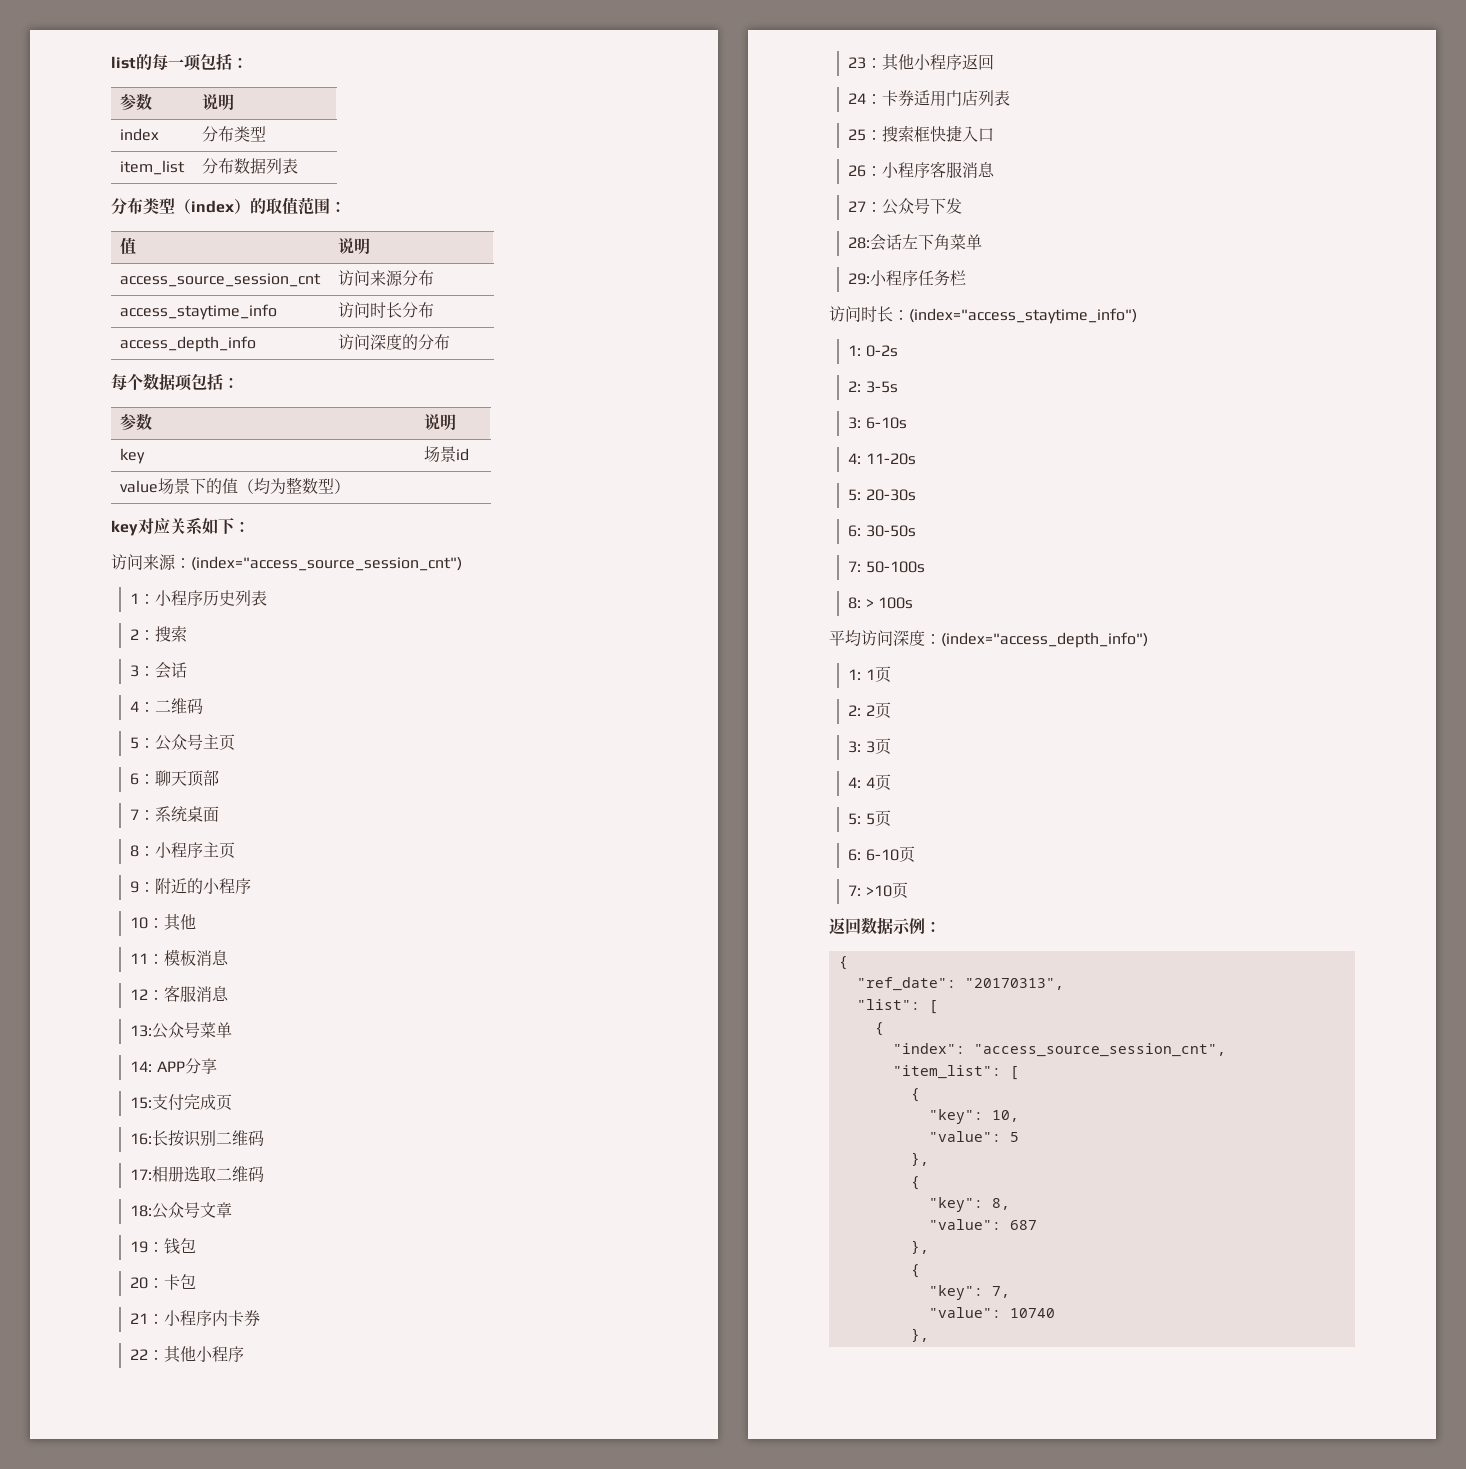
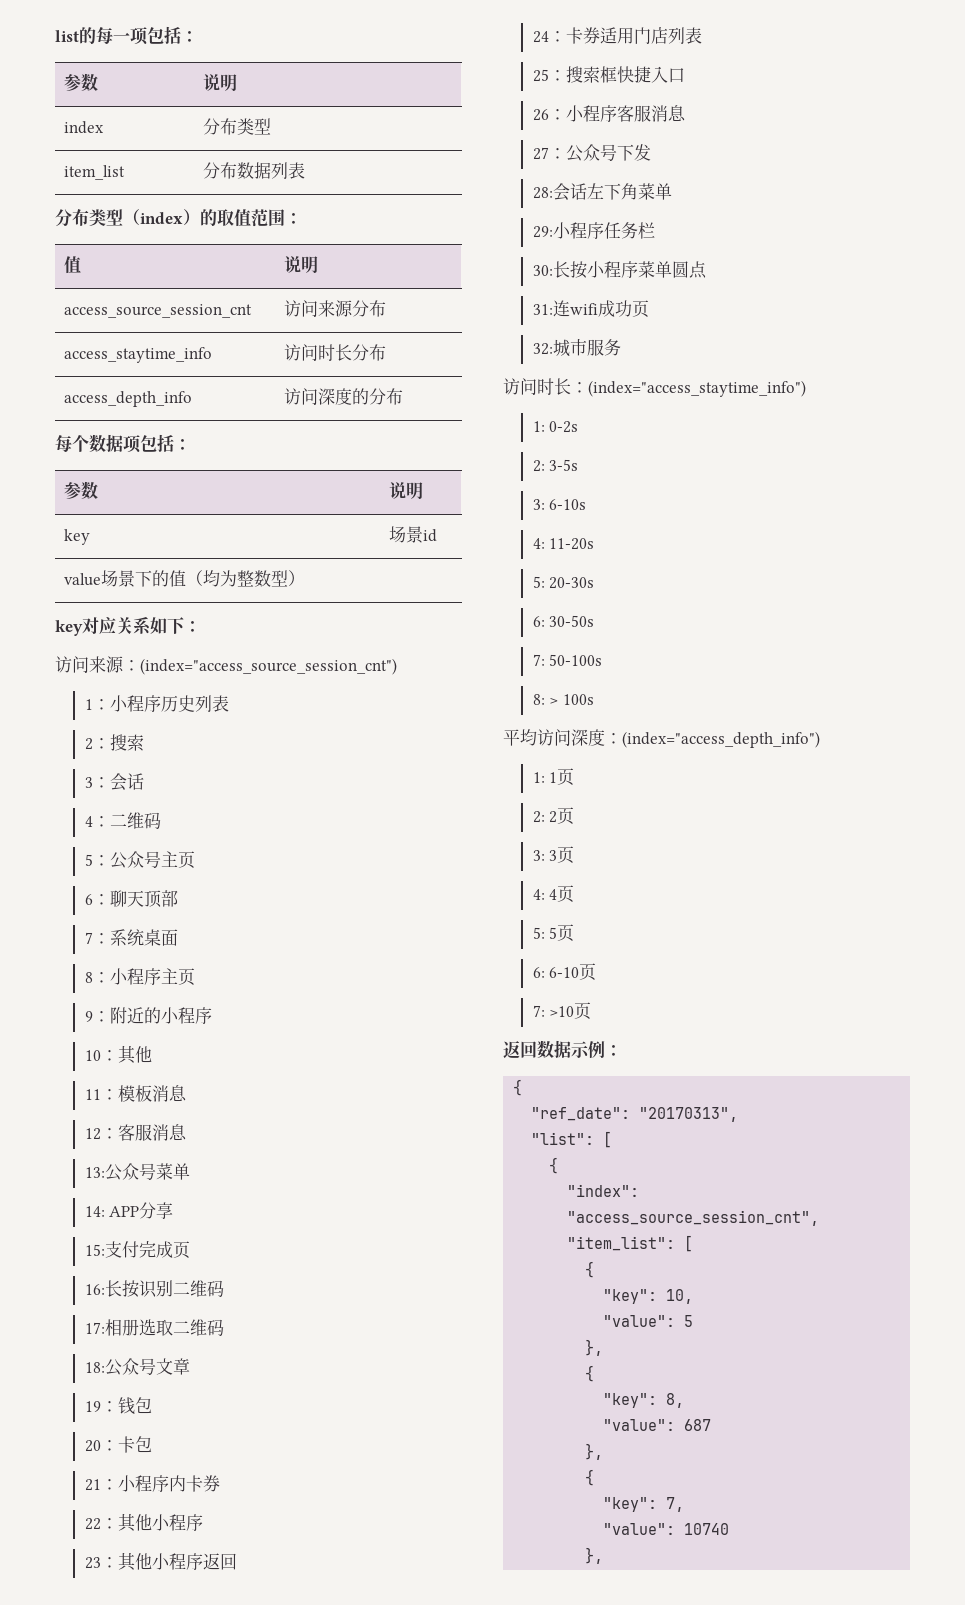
(967, 278) none -> [532,261,707,279] [532,300,649,318] [532,339,621,357] // 30:长按小程序菜单圆点 // 31:连wifi成功页 // 32:城市服务

